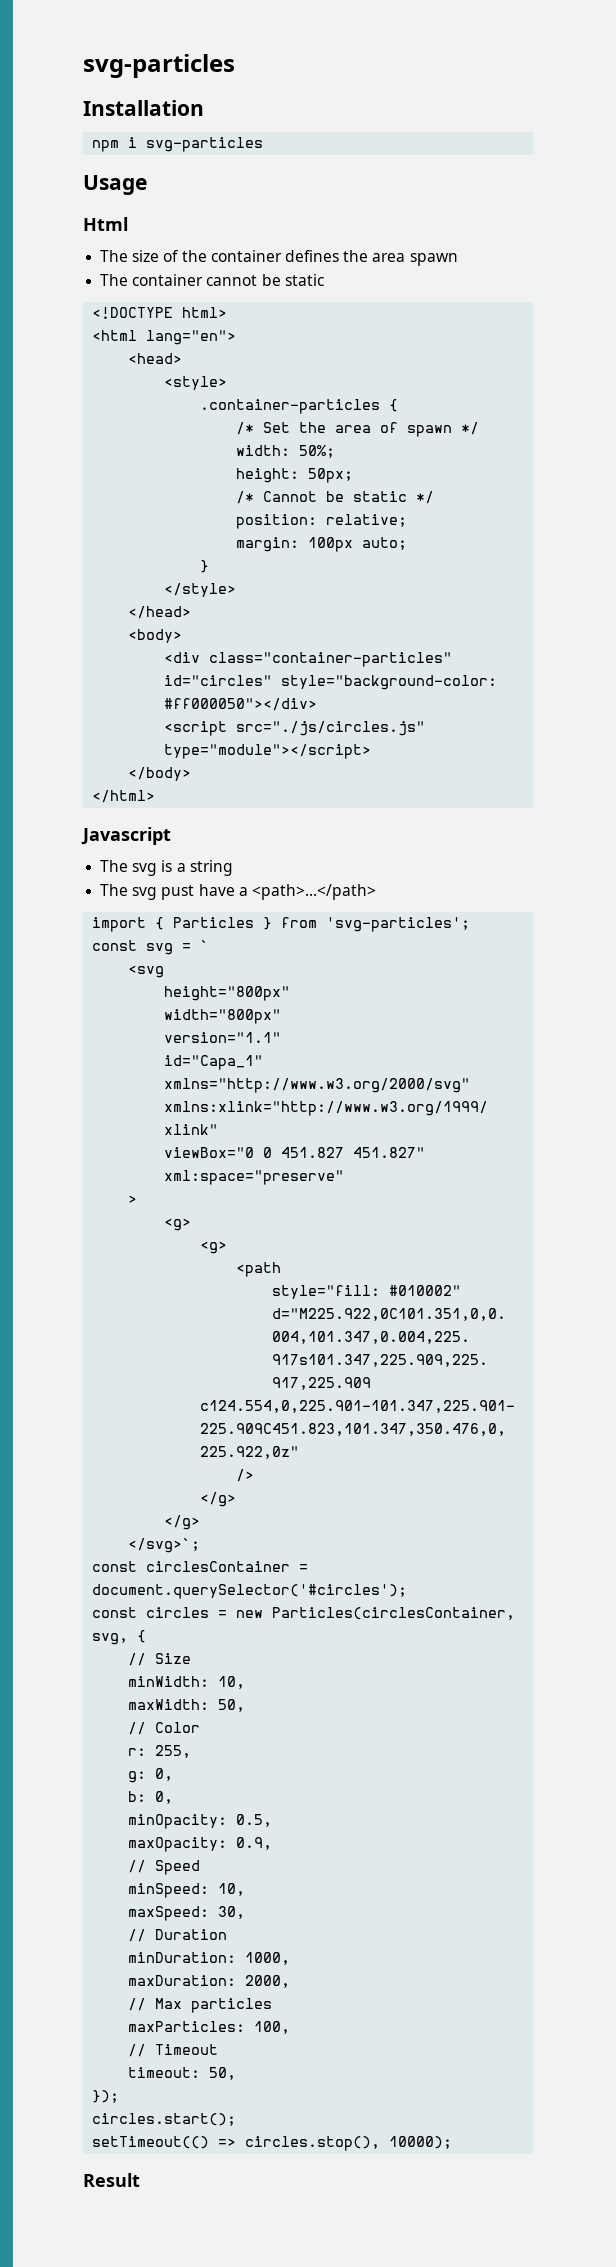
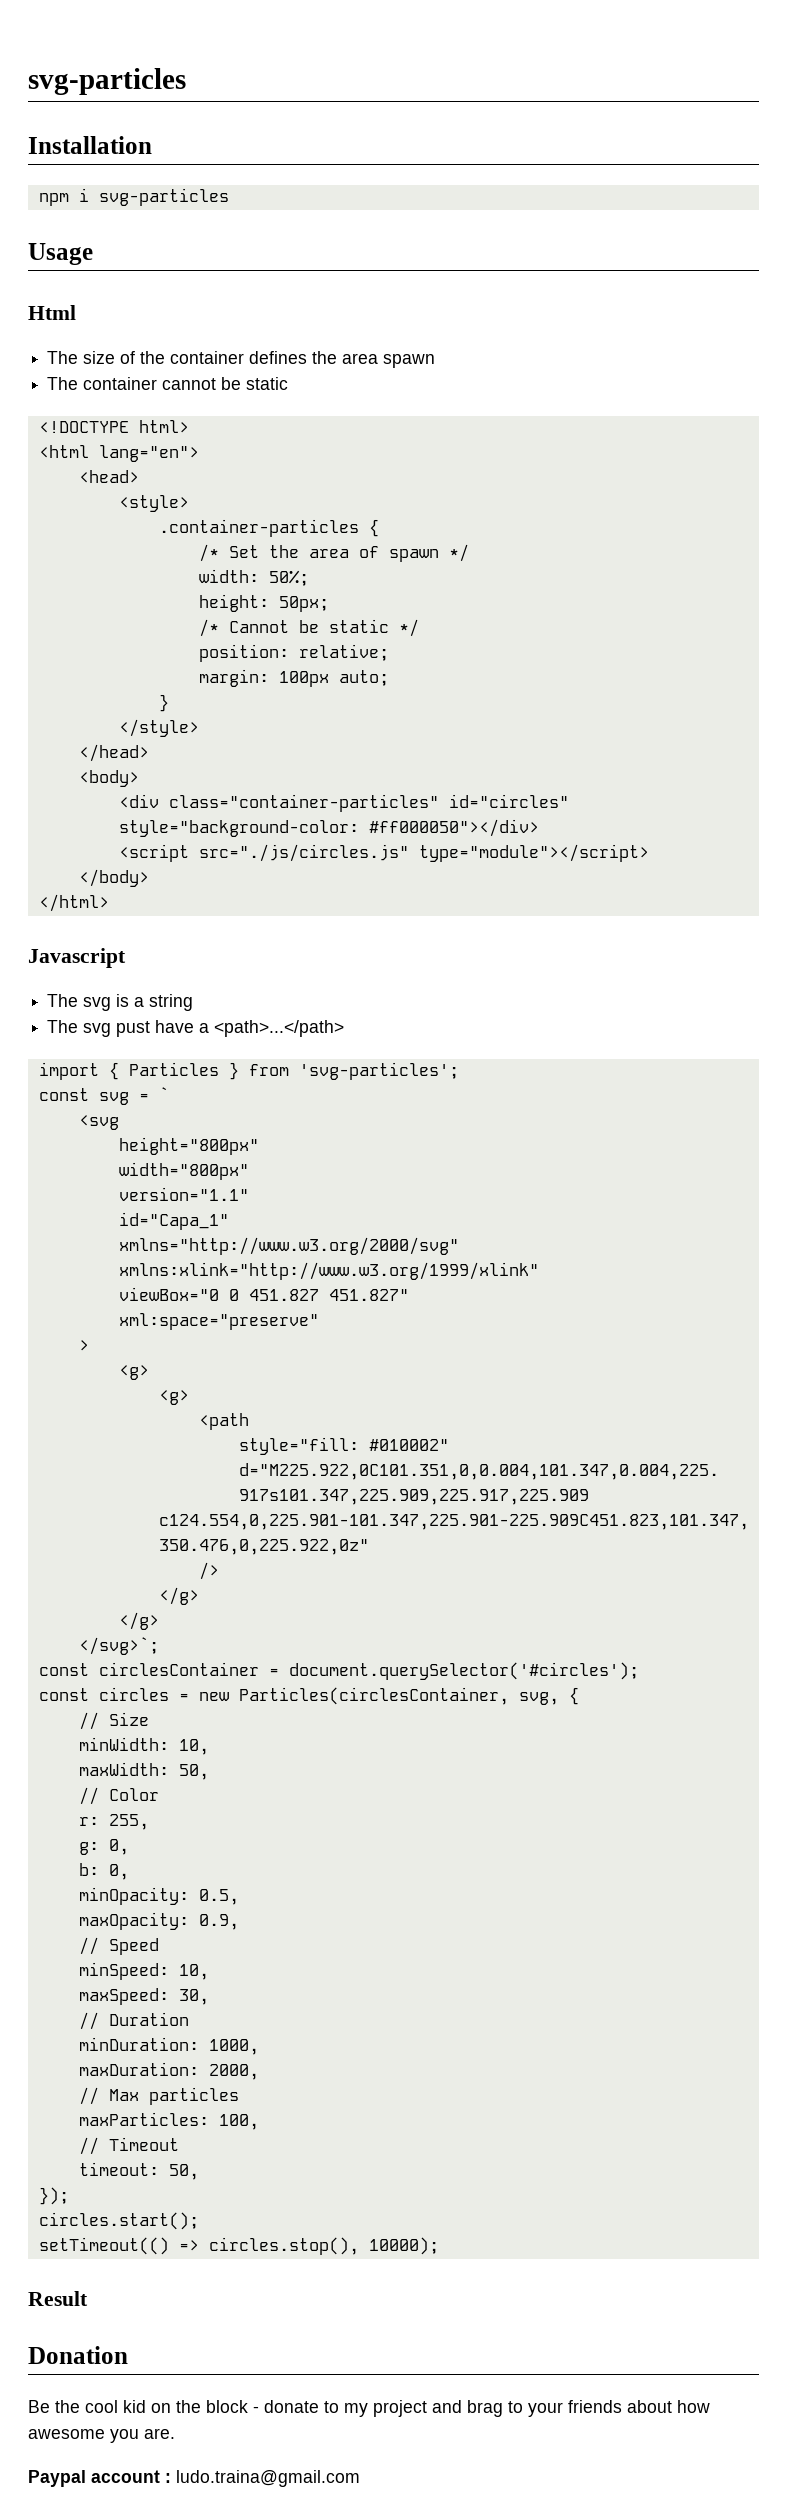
(140, 2180) none -> [28,2346,128,2364] [28,2400,710,2417] [28,2428,175,2443] [28,2470,360,2487] // Donation // Be the cool kid on the block - donate to my project and brag to your friends about how awesome you are. // Paypal account : ludo.traina@gmail.com

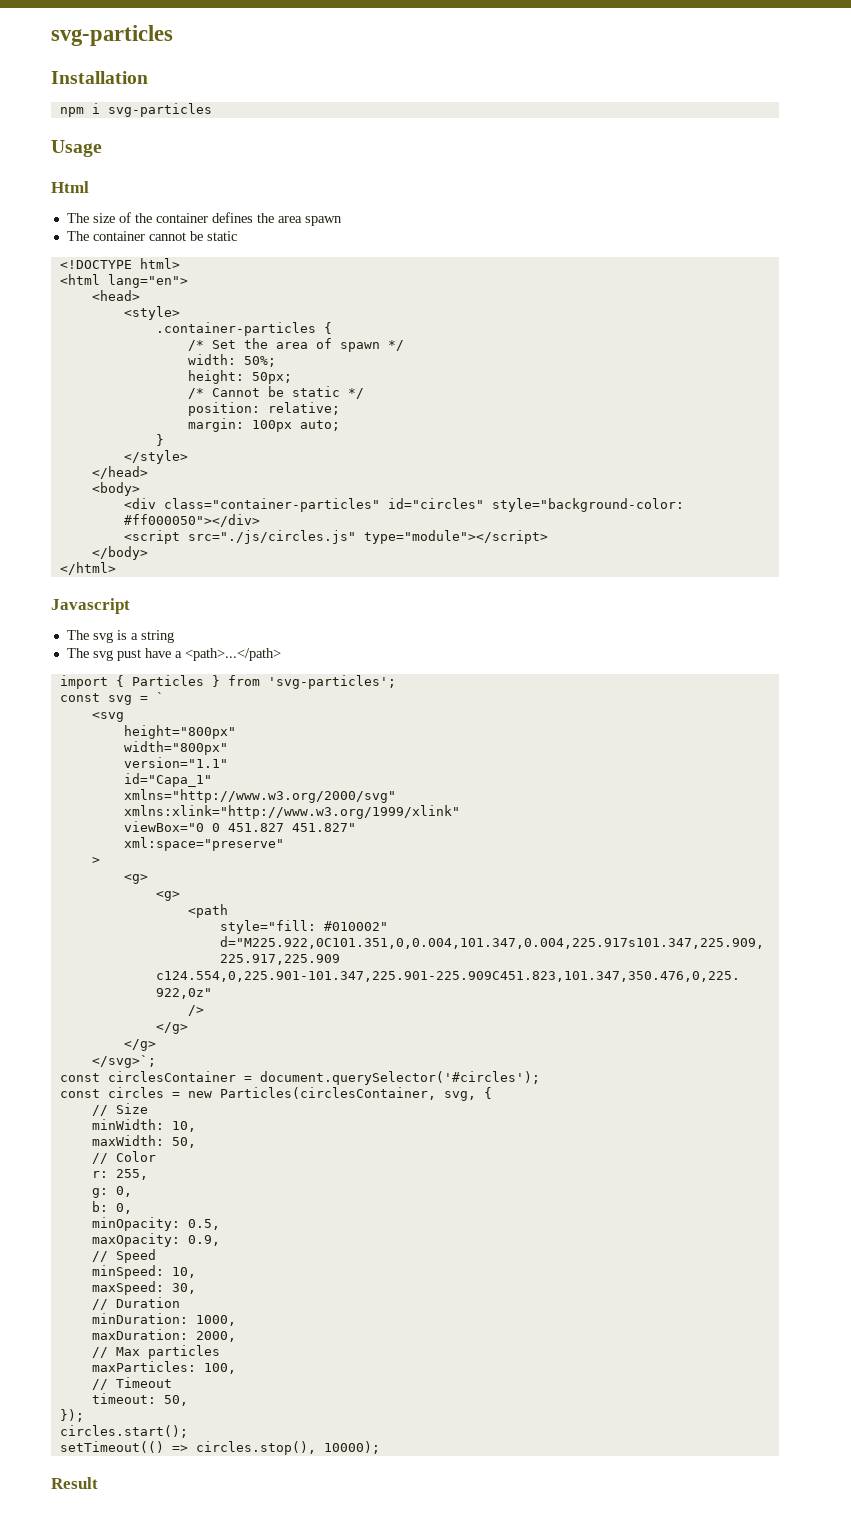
[28,2346,128,2364] [28,2400,710,2417] [28,2428,175,2443] [28,2470,360,2487] // Donation // Be the cool kid on the block - donate to my project and brag to your friends about how awesome you are. // Paypal account : ludo.traina@gmail.com -> (98, 1483) none

